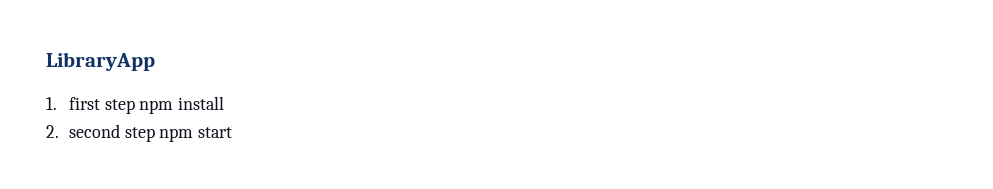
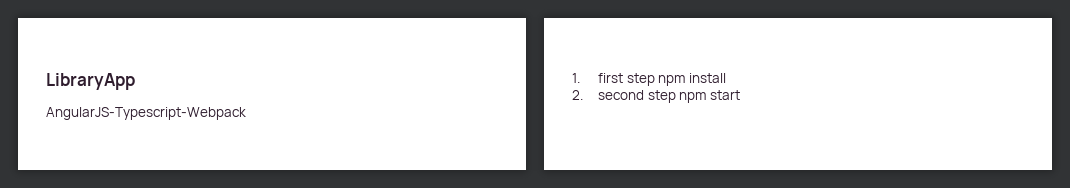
(155, 61) none -> [46,107,246,120] // AngularJS-Typescript-Webpack

